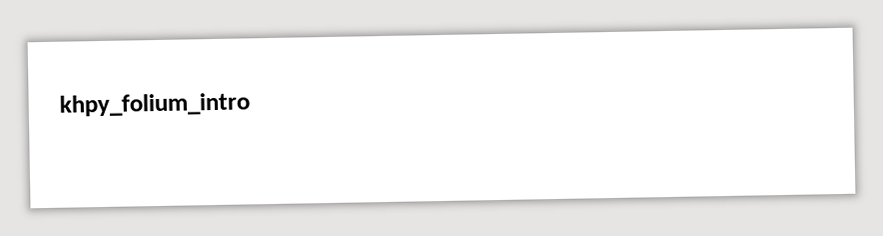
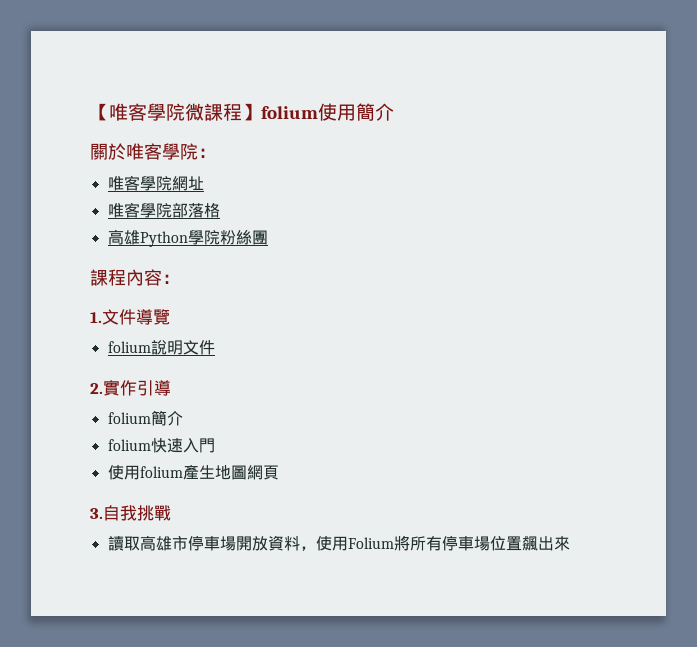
[59,92,250,117] khpy_folium_intro -> [90,103,394,121] [90,143,216,160] [107,175,204,191] [107,202,220,218] [107,229,268,247] [90,269,180,286] [90,309,170,325] [107,340,215,355] [90,380,171,396] [107,410,183,426] [107,438,215,453] [107,465,279,480] [90,505,171,521] [107,535,570,551] 【唯客學院微課程】folium使用簡介 // 關於唯客學院： // 唯客學院網址 // 唯客學院部落格 // 高雄Python學院粉絲團 // 課程內容： // 1.文件導覽 // folium說明文件 // 2.實作引導 // folium簡介 // folium快速入門 // 使用folium產生地圖網頁 // 3.自我挑戰 // 讀取高雄市停車場開放資料，使用Folium將所有停車場位置飆出來

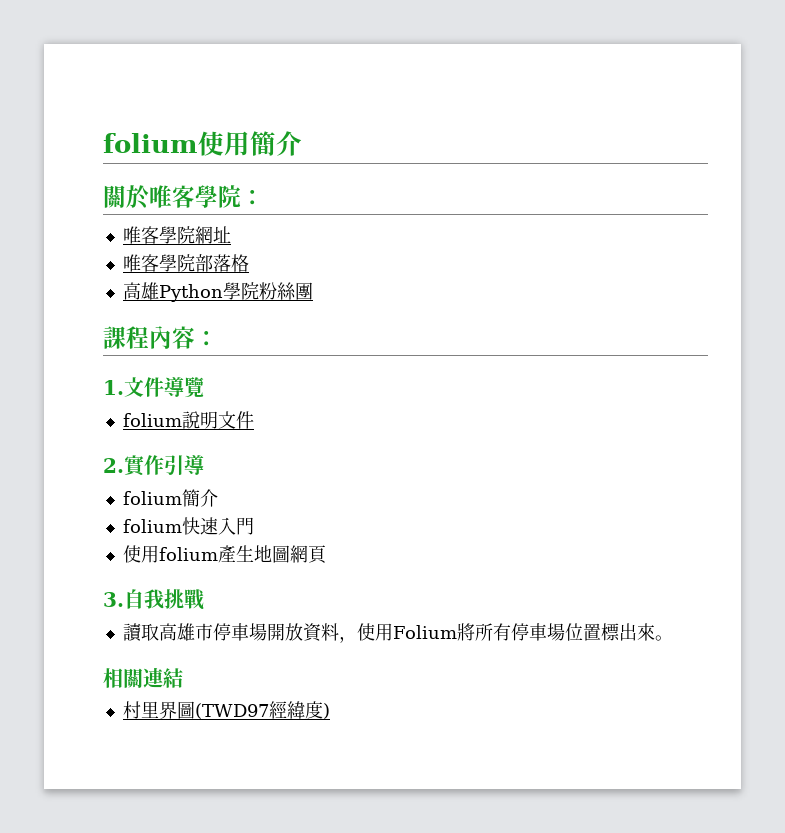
[90,103,261,121] 【唯客學院微課程】 -> (103, 143) none
[521,536,570,551] 飆出來 -> [600,623,673,641] [103,667,183,688] [122,701,330,719] 標出來。 // 相關連結 // 村里界圖(TWD97經緯度)

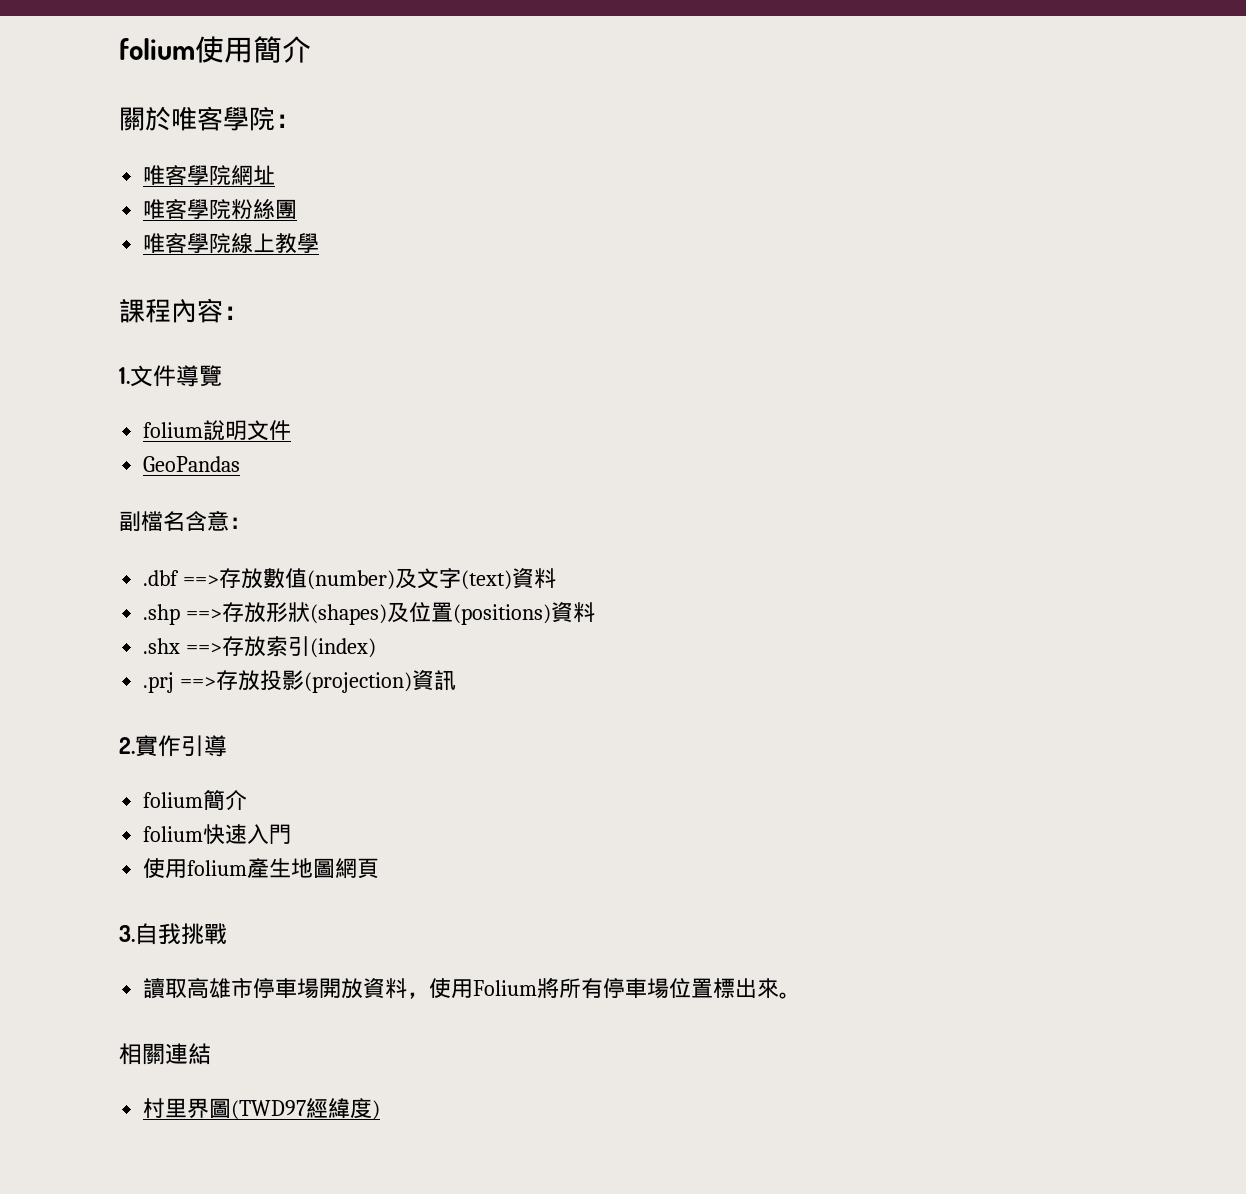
[194,254,249,272] [122,282,313,302] 部落格 // 高雄Python學院粉絲團 -> [231,199,298,220] [143,233,320,254] 粉絲團 // 唯客學院線上教學
(254, 420) none -> [143,456,241,472] [119,510,251,531] [143,568,557,590] [143,602,596,625] [143,636,377,658] [143,670,457,693] // GeoPandas // 副檔名含意： // .dbf ==>存放數值(number)及文字(text)資料 // .shp ==>存放形狀(shapes)及位置(positions)資料 // .shx ==>存放索引(index) // .prj ==>存放投影(projection)資訊

